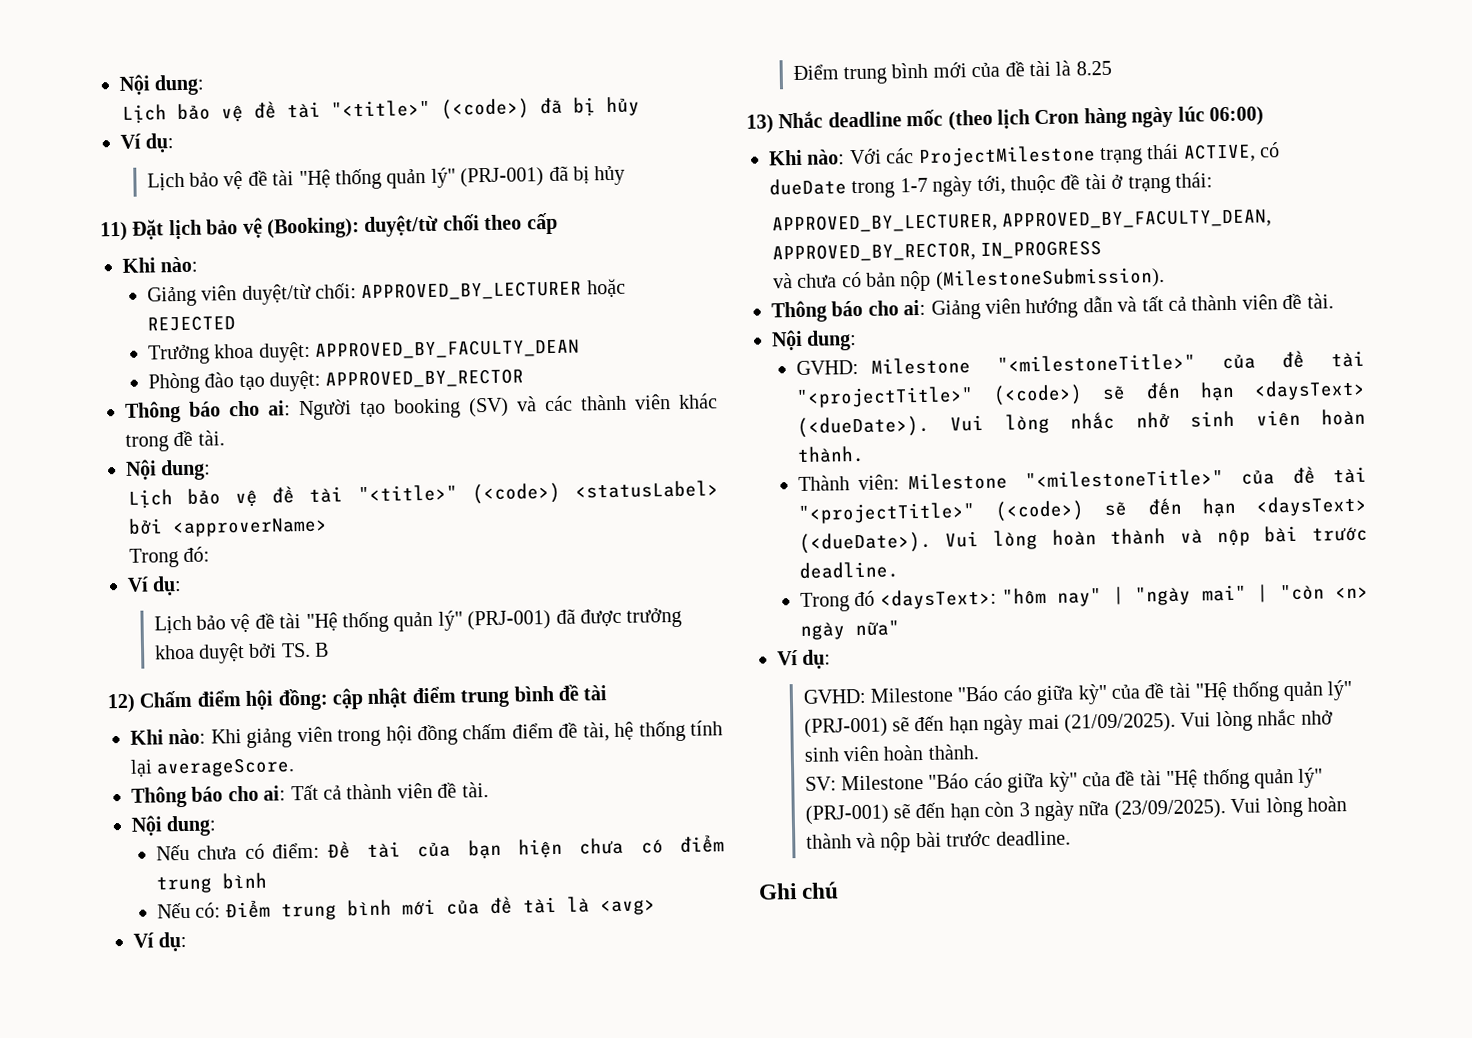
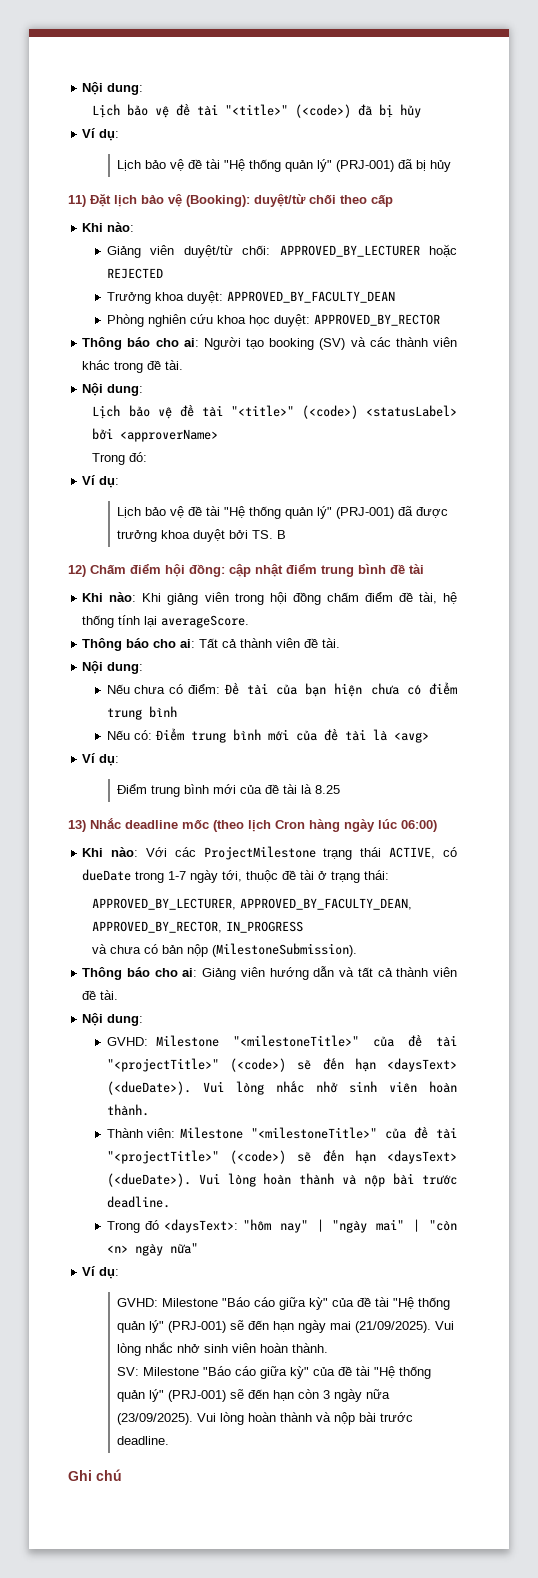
[204,372,265,391] đào tạo -> [147,314,270,327] nghiên cứu khoa học

